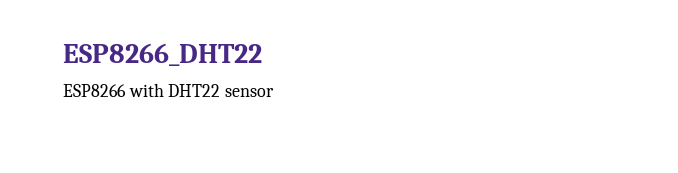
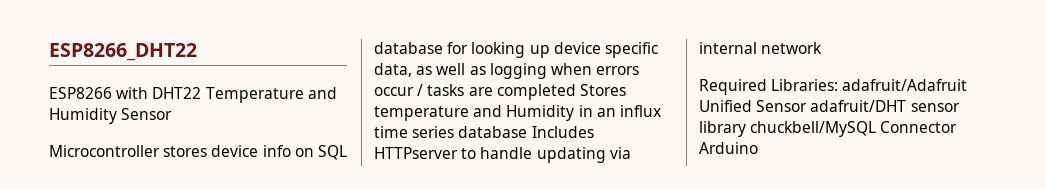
[225,88,275,97] sensor -> [205,87,337,103] [49,108,173,124] [49,145,347,160] [374,42,658,58] [374,63,640,79] [374,84,626,100] [374,105,661,121] [374,126,594,138] [374,147,631,163] [699,42,823,54] [699,79,968,95] [699,100,960,112] [699,121,958,137] [699,142,758,154] Temperature and Humidity Sensor // Microcontroller stores device info on SQL database for looking up device specific data, as well as logging when errors occur / tasks are completed Stores temperature and Humidity in an influx time series database Includes HTTPserver to handle updating via internal network // Required Libraries: adafruit/Adafruit Unified Sensor adafruit/DHT sensor library chuckbell/MySQL Connector Arduino

